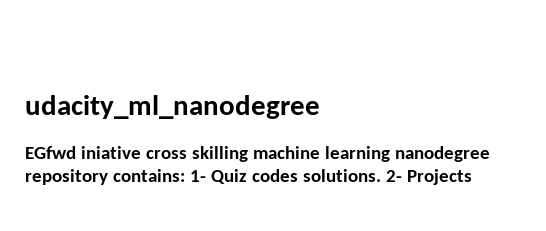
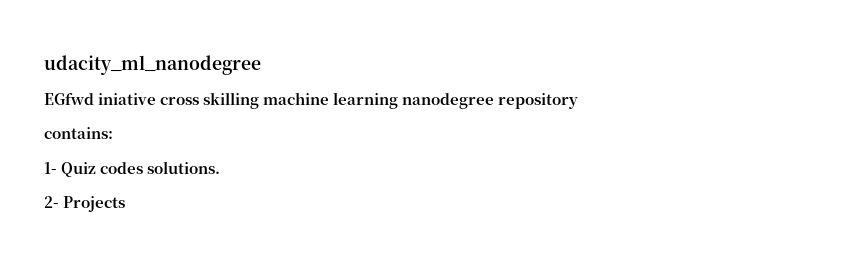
(108, 177) none -> (579, 101) //
(185, 175) none -> (113, 133) //
(381, 175) none -> (221, 167) //

